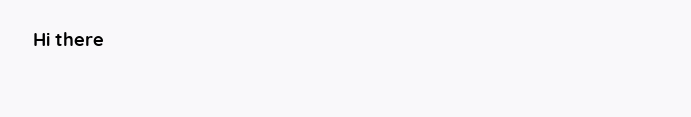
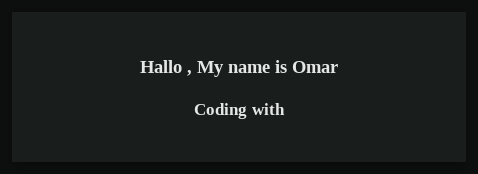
[33,32,104,46] Hi there -> [140,60,338,77] [194,103,285,119] Hallo , My name is Omar // Coding with

